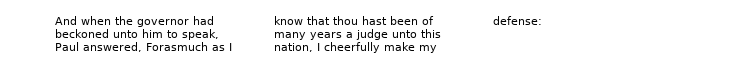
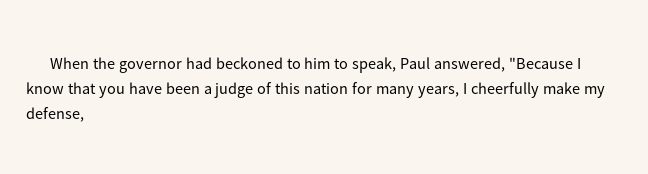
[55,16,111,25] And when -> [49,57,89,69] When
[113,30,138,38] unto -> [286,58,301,69] to
[146,42,225,51] Forasmuch as -> [509,57,574,69] "Because
[333,16,434,25] [274,29,441,40] [274,43,313,52] thou hast been of many years a judge unto this nation, -> [98,82,459,98] you have been a judge of this nation for many years,
[493,16,542,25] defense: -> [26,107,84,122] defense,

